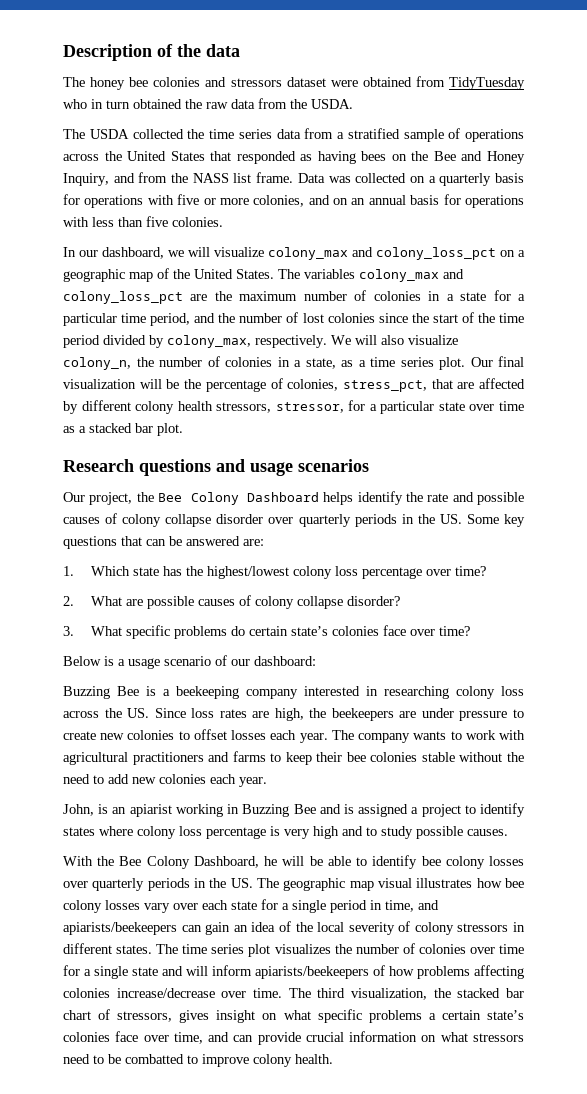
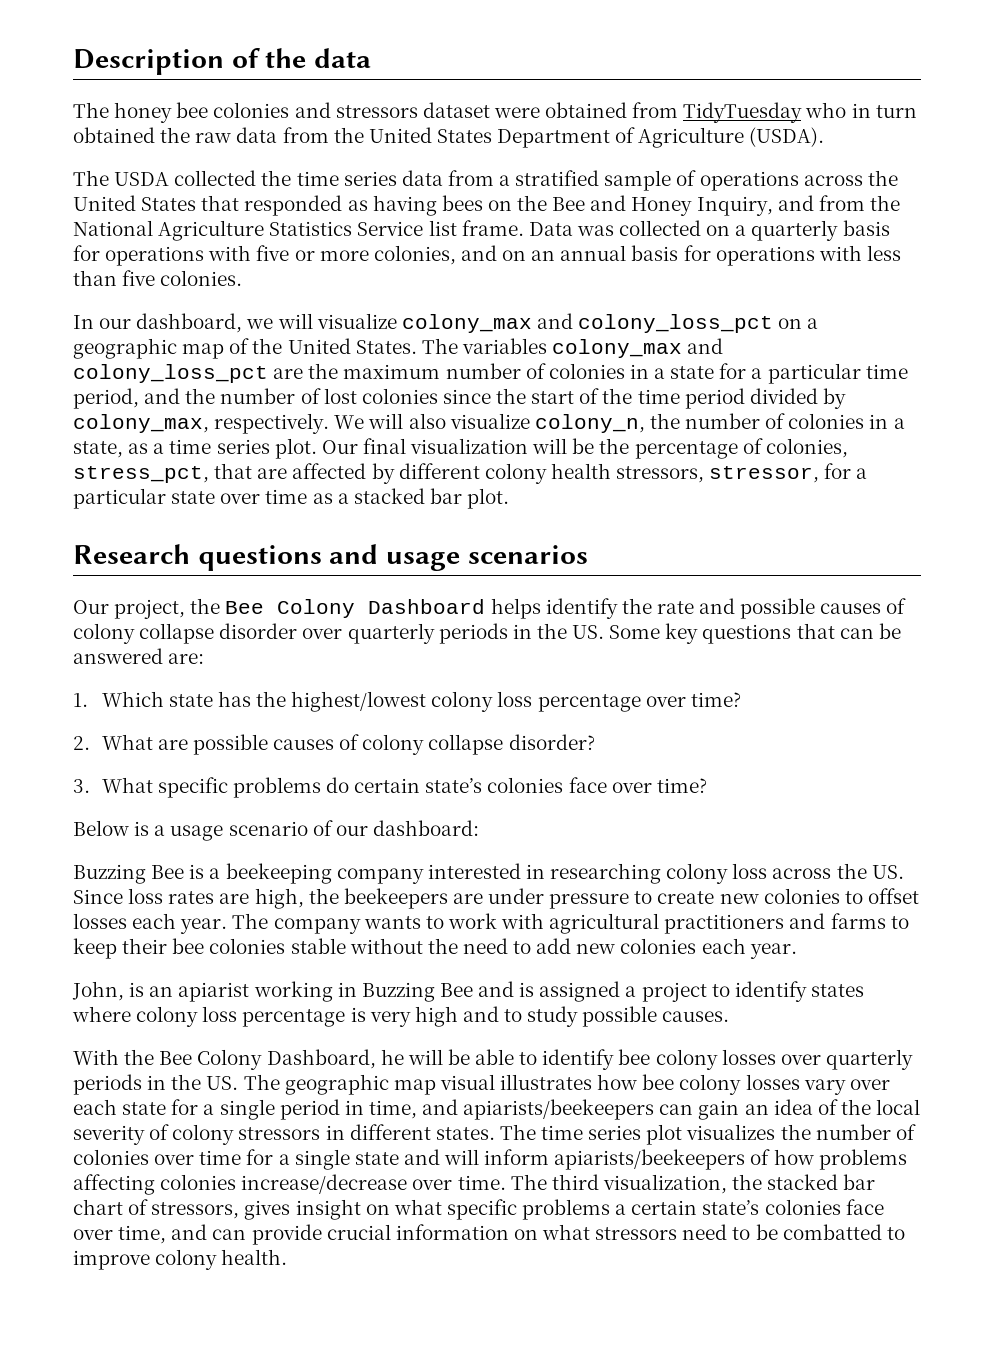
[311,99,353,109] USDA. -> [368,127,825,148] United States Department of Agriculture (USDA).
[192,173,229,183] NASS -> [73,220,424,241] National Agriculture Statistics Service

